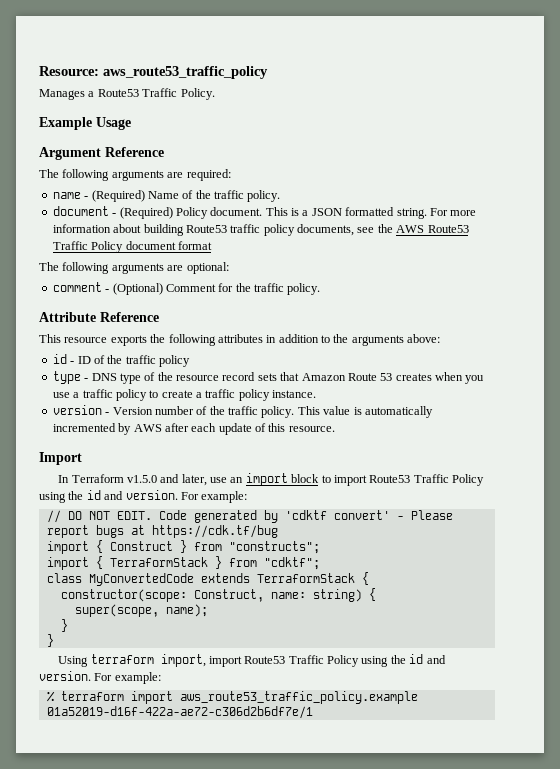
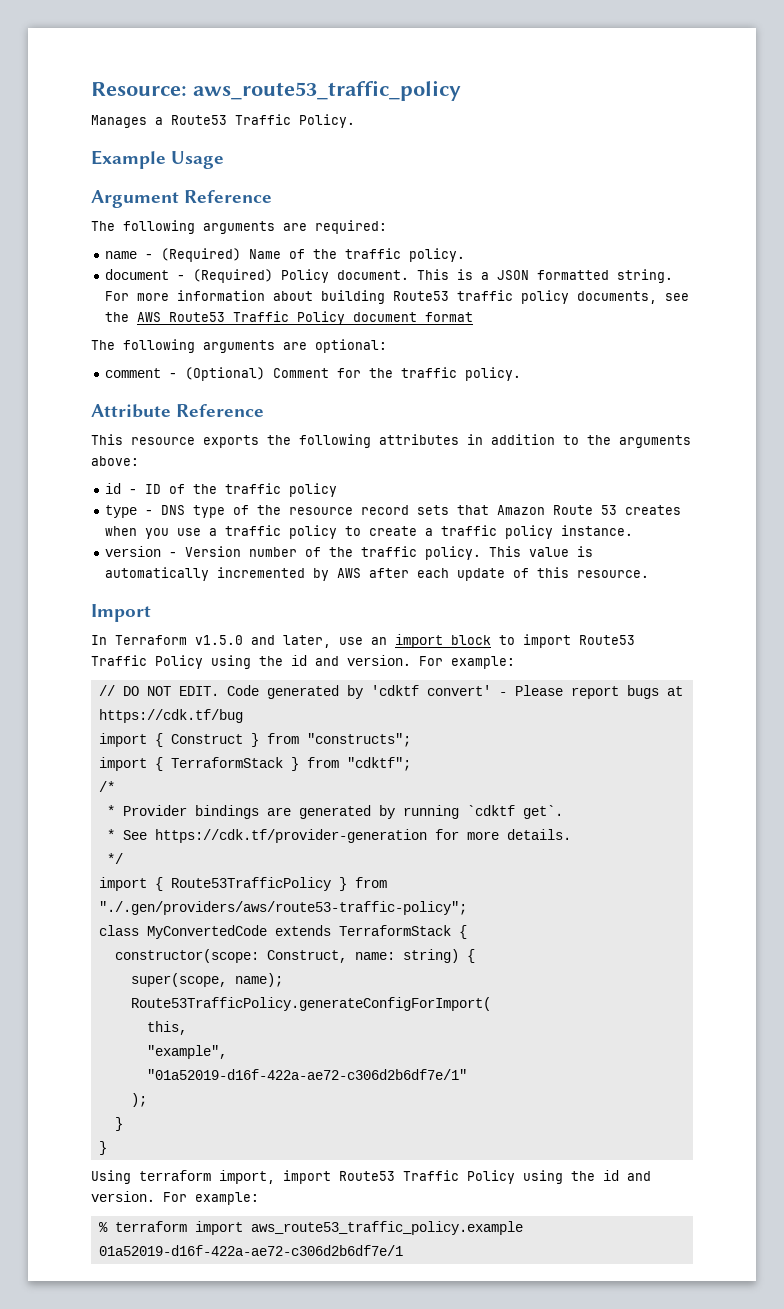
(320, 563) none -> [98,781,115,792] [106,805,563,819] [106,829,571,843] [106,853,123,864] [98,877,387,891] [98,901,467,915] // /* // * Provider bindings are generated by running `cdktf get`. // * See https://cdk.tf/provider-generation for more details. // */ // import { Route53TrafficPolicy } from "./.gen/providers/aws/route53-traffic-policy";
(208, 610) none -> [130,997,491,1011] [146,1021,187,1035] [146,1045,227,1059] [146,1069,467,1080] [130,1093,147,1107] // Route53TrafficPolicy.generateConfigForImport( // this, // "example", // "01a52019-d16f-422a-ae72-c306d2b6df7e/1" // );

